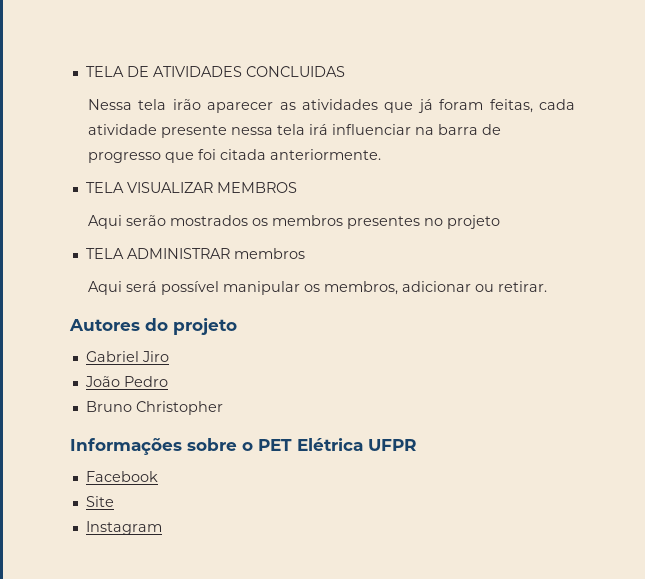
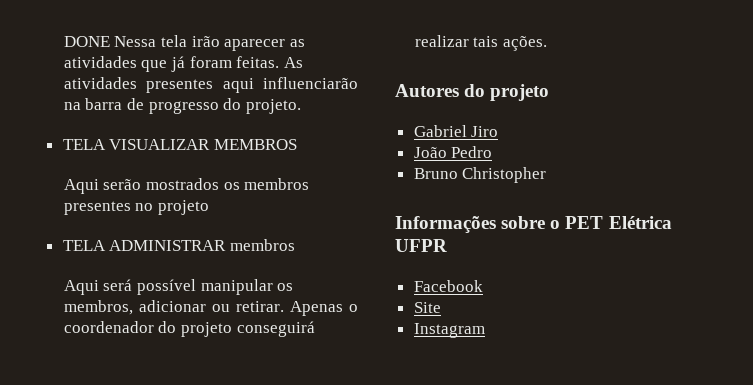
[85,66,345,77] TELA DE ATIVIDADES CONCLUIDAS // -> [63,36,110,47] DONE
[489,99,575,113] [88,124,502,138] [88,149,382,163] feitas, cada atividade presente nessa tela irá influenciar na barra de progresso que foi citada anteriormente. -> [236,56,303,68] [63,77,358,93] [63,98,301,114] feitas. As atividades presentes aqui influenciarão na barra de progresso do projeto.
(548, 286) none -> [289,301,359,316] [63,321,315,337] [414,35,547,51] Apenas o coordenador do projeto conseguirá realizar tais ações.

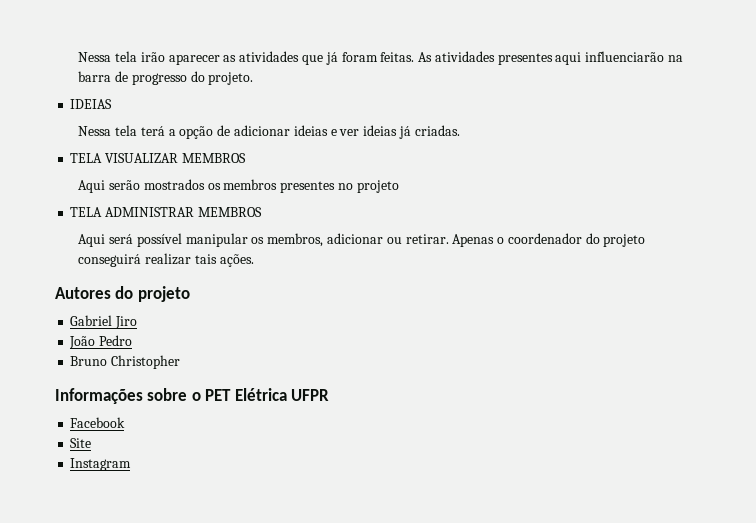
[63,36,110,47] DONE -> (78, 57) none
(301, 106) none -> [70,99,113,109] [78,125,460,139] // IDEIAS // Nessa tela terá a opção de adicionar ideias e ver ideias já criadas.
[229,239,295,251] membros -> [197,207,262,217] MEMBROS

